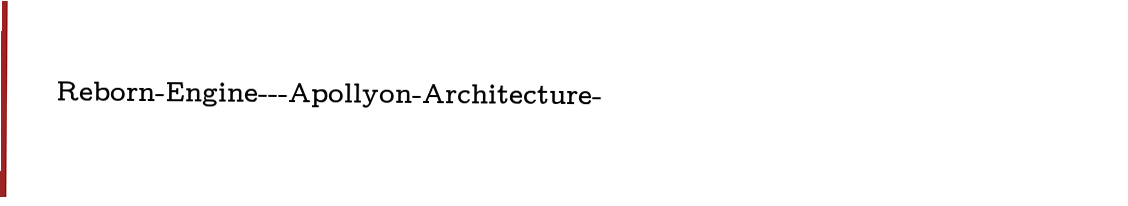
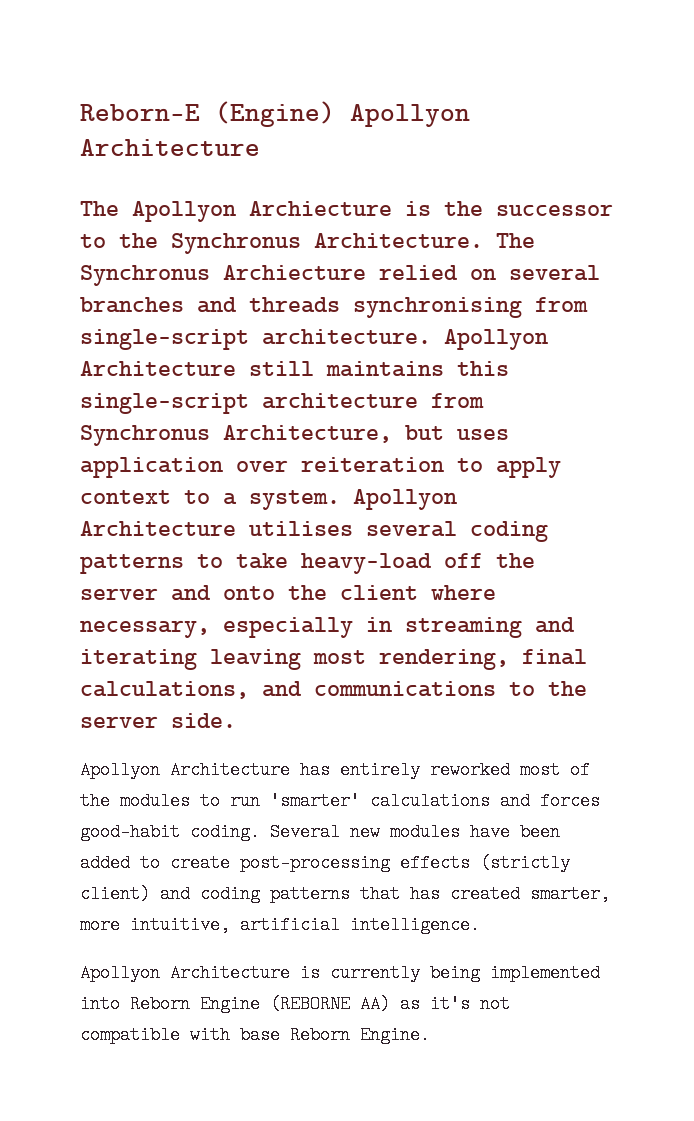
[55,81,603,110] Reborn-Engine---Apollyon-Architecture- -> [80,101,470,127] [80,139,260,156] [80,201,613,222] [80,233,535,254] [80,265,600,286] [80,297,588,318] [80,329,548,350] [80,361,509,377] [80,393,484,414] [80,425,509,446] [80,457,561,478] [80,489,457,510] [80,521,548,542] [80,553,535,574] [80,585,496,601] [80,617,575,638] [80,649,587,670] [80,681,587,699] [80,713,236,728] [80,761,590,779] [80,792,600,810] [80,823,560,841] [80,854,570,872] [80,885,610,903] [80,916,480,934] [80,964,600,982] [80,995,510,1013] [80,1026,430,1044] Reborn-E (Engine) Apollyon Architecture // The Apollyon Archiecture is the successor to the Synchronus Architecture. The Synchronus Archiecture relied on several branches and threads synchronising from single-script architecture. Apollyon Architecture still maintains this single-script architecture from Synchronus Architecture, but uses application over reiteration to apply context to a system. Apollyon Architecture utilises several coding patterns to take heavy-load off the server and onto the client where necessary, especially in streaming and iterating leaving most rendering, final calculations, and communications to the server side. // Apollyon Architecture has entirely reworked most of the modules to run 'smarter' calculations and forces good-habit coding. Several new modules have been added to create post-processing effects (strictly client) and coding patterns that has created smarter, more intuitive, artificial intelligence. // Apollyon Architecture is currently being implemented into Reborn Engine (REBORNE AA) as it's not compatible with base Reborn Engine.

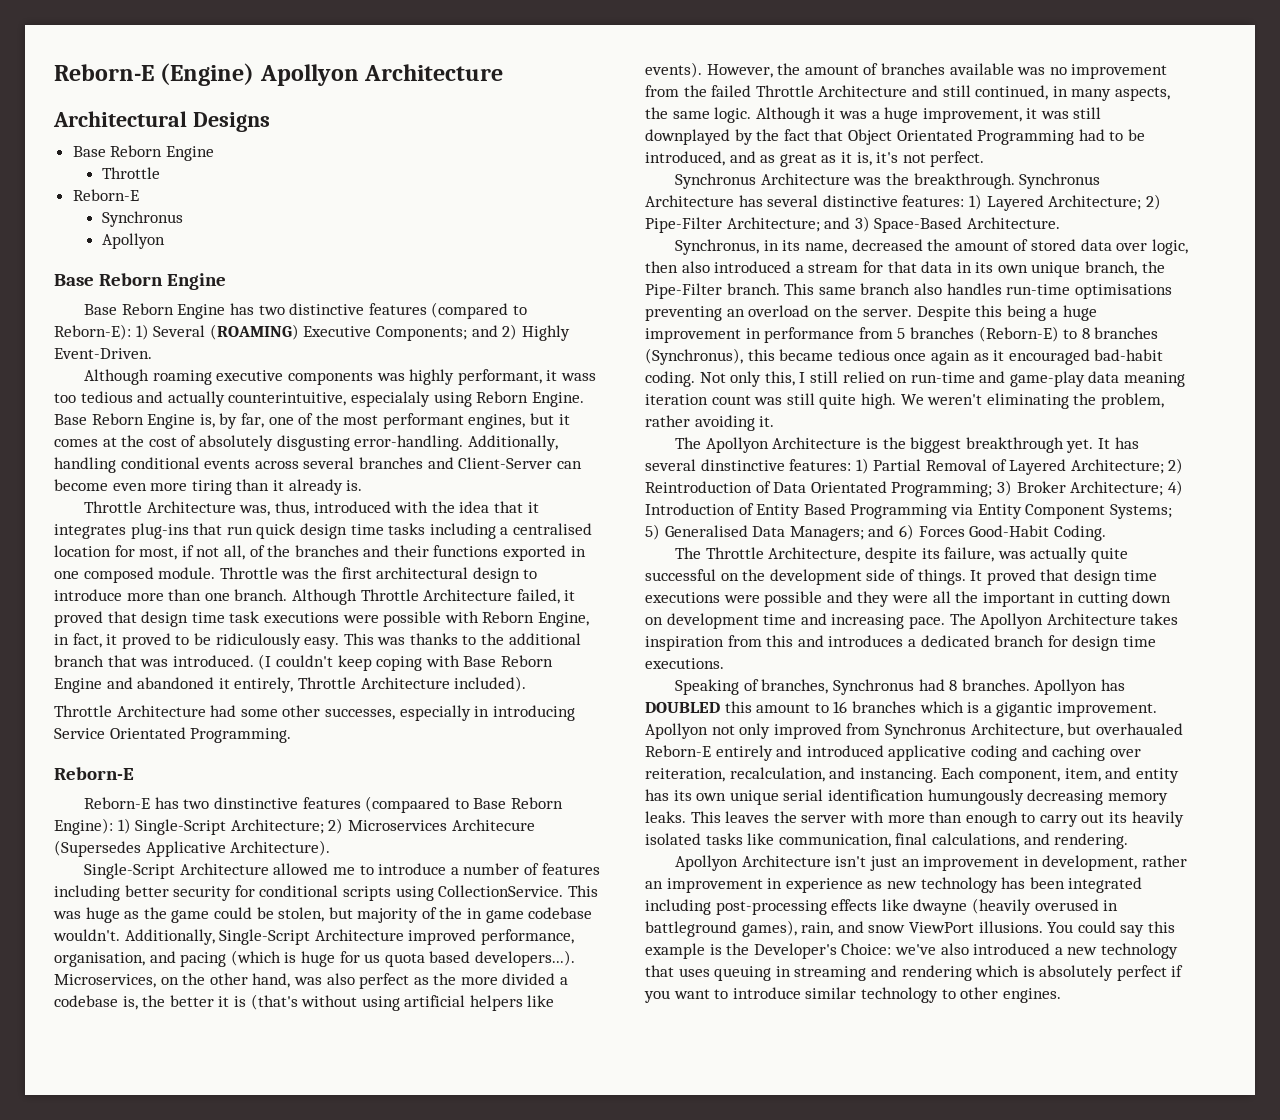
[80,201,613,222] [80,233,535,254] [80,265,600,286] [80,297,588,318] [80,329,548,350] [80,361,509,377] [80,393,484,414] [80,425,509,446] [80,457,561,478] [80,489,457,510] [80,521,548,542] [80,553,535,574] [80,585,496,601] [80,617,575,638] [80,649,587,670] [80,681,587,699] [80,713,236,728] [80,761,590,779] [80,792,600,810] [80,823,560,841] [80,854,570,872] [80,885,610,903] [80,916,480,934] [80,964,600,982] [80,995,510,1013] [80,1026,430,1044] The Apollyon Archiecture is the successor to the Synchronus Architecture. The Synchronus Archiecture relied on several branches and threads synchronising from single-script architecture. Apollyon Architecture still maintains this single-script architecture from Synchronus Architecture, but uses application over reiteration to apply context to a system. Apollyon Architecture utilises several coding patterns to take heavy-load off the server and onto the client where necessary, especially in streaming and iterating leaving most rendering, final calculations, and communications to the server side. // Apollyon Architecture has entirely reworked most of the modules to run 'smarter' calculations and forces good-habit coding. Several new modules have been added to create post-processing effects (strictly client) and coding patterns that has created smarter, more intuitive, artificial intelligence. // Apollyon Architecture is currently being implemented into Reborn Engine (REBORNE AA) as it's not compatible with base Reborn Engine. -> [53,111,270,132] [72,145,214,161] [102,167,161,179] [72,189,139,201] [102,211,184,227] [102,233,166,249] [54,273,227,290] [84,302,527,319] [54,324,570,341] [54,348,152,359] [84,369,596,385] [54,391,584,407] [54,413,570,429] [54,435,558,451] [54,457,582,473] [54,479,363,495] [84,501,539,516] [54,523,592,539] [54,545,586,561] [54,567,538,583] [54,589,576,605] [54,611,589,627] [54,633,581,649] [54,654,553,671] [54,676,527,693] [54,705,575,721] [54,727,292,743] [54,767,134,780] [84,796,563,813] [54,818,535,835] [54,840,331,857] [84,863,600,879] [54,885,598,901] [53,907,593,923] [53,929,574,945] [54,950,575,967] [54,973,569,989] [54,994,555,1011] [645,62,1168,79] [645,85,1170,101] [645,107,1102,123] [645,129,1145,145] [645,151,985,167] [675,173,1101,189] [645,194,1161,211] [645,216,1060,233] [675,239,1188,255] [645,261,1165,277] [645,283,1172,299] [645,305,1097,321] [645,326,1159,343] [645,348,1164,365] [645,371,1186,387] [645,393,1164,409] [645,415,775,431] [675,437,1139,453] [645,458,1184,475] [645,480,1183,497] [645,503,1172,519] [645,524,1106,541] [675,547,1128,563] [645,569,1158,585] [645,591,1172,607] [645,613,1179,629] [645,635,1156,651] [645,658,724,669] [675,679,1125,695] [645,701,1157,717] [645,723,1183,739] [645,745,1141,761] [645,767,1179,783] [645,789,1168,805] [645,811,1184,827] [645,833,1129,849] [675,855,1187,871] [645,877,1143,893] [645,898,1119,915] [645,920,1175,937] [645,943,1178,959] [645,965,1184,981] [644,987,1061,1003] Architectural Designs // Base Reborn Engine // Throttle // Reborn-E // Synchronus // Apollyon // Base Reborn Engine // Base Reborn Engine has two distinctive features (compared to Reborn-E): 1) Several (ROAMING) Executive Components; and 2) Highly Event-Driven. // Although roaming executive components was highly performant, it wass too tedious and actually counterintuitive, especialaly using Reborn Engine. Base Reborn Engine is, by far, one of the most performant engines, but it comes at the cost of absolutely disgusting error-handling. Additionally, handling conditional events across several branches and Client-Server can become even more tiring than it already is. // Throttle Architecture was, thus, introduced with the idea that it integrates plug-ins that run quick design time tasks including a centralised location for most, if not all, of the branches and their functions exported in one composed module. Throttle was the first architectural design to introduce more than one branch. Although Throttle Architecture failed, it proved that design time task executions were possible with Reborn Engine, in fact, it proved to be ridiculously easy. This was thanks to the additional branch that was introduced. (I couldn't keep coping with Base Reborn Engine and abandoned it entirely, Throttle Architecture included). // Throttle Architecture had some other successes, especially in introducing Service Orientated Programming. // Reborn-E // Reborn-E has two dinstinctive features (compaared to Base Reborn Engine): 1) Single-Script Architecture; 2) Microservices Architecure (Supersedes Applicative Architecture). // Single-Script Architecture allowed me to introduce a number of features including better security for conditional scripts using CollectionService. This was huge as the game could be stolen, but majority of the in game codebase wouldn't. Additionally, Single-Script Architecture improved performance, organisation, and pacing (which is huge for us quota based developers...). Microservices, on the other hand, was also perfect as the more divided a codebase is, the better it is (that's without using artificial helpers like events). However, the amount of branches available was no improvement from the failed Throttle Architecture and still continued, in many aspects, the same logic. Although it was a huge improvement, it was still downplayed by the fact that Object Orientated Programming had to be introduced, and as great as it is, it's not perfect. // Synchronus Architecture was the breakthrough. Synchronus Architecture has several distinctive features: 1) Layered Architecture; 2) Pipe-Filter Architecture; and 3) Space-Based Architecture. // Synchronus, in its name, decreased the amount of stored data over logic, then also introduced a stream for that data in its own unique branch, the Pipe-Filter branch. This same branch also handles run-time optimisations preventing an overload on the server. Despite this being a huge improvement in performance from 5 branches (Reborn-E) to 8 branches (Synchronus), this became tedious once again as it encouraged bad-habit coding. Not only this, I still relied on run-time and game-play data meaning iteration count was still quite high. We weren't eliminating the problem, rather avoiding it. // The Apollyon Architecture is the biggest breakthrough yet. It has several dinstinctive features: 1) Partial Removal of Layered Architecture; 2) Reintroduction of Data Orientated Programming; 3) Broker Architecture; 4) Introduction of Entity Based Programming via Entity Component Systems; 5) Generalised Data Managers; and 6) Forces Good-Habit Coding. // The Throttle Architecture, despite its failure, was actually quite successful on the development side of things. It proved that design time executions were possible and they were all the important in cutting down on development time and increasing pace. The Apollyon Architecture takes inspiration from this and introduces a dedicated branch for design time executions. // Speaking of branches, Synchronus had 8 branches. Apollyon has DOUBLED this amount to 16 branches which is a gigantic improvement. Apollyon not only improved from Synchronus Architecture, but overhaualed Reborn-E entirely and introduced applicative coding and caching over reiteration, recalculation, and instancing. Each component, item, and entity has its own unique serial identification humungously decreasing memory leaks. This leaves the server with more than enough to carry out its heavily isolated tasks like communication, final calculations, and rendering. // Apollyon Architecture isn't just an improvement in development, rather an improvement in experience as new technology has been integrated including post-processing effects like dwayne (heavily overused in battleground games), rain, and snow ViewPort illusions. You could say this example is the Developer's Choice: we've also introduced a new technology that uses queuing in streaming and rendering which is absolutely perfect if you want to introduce similar technology to other engines.

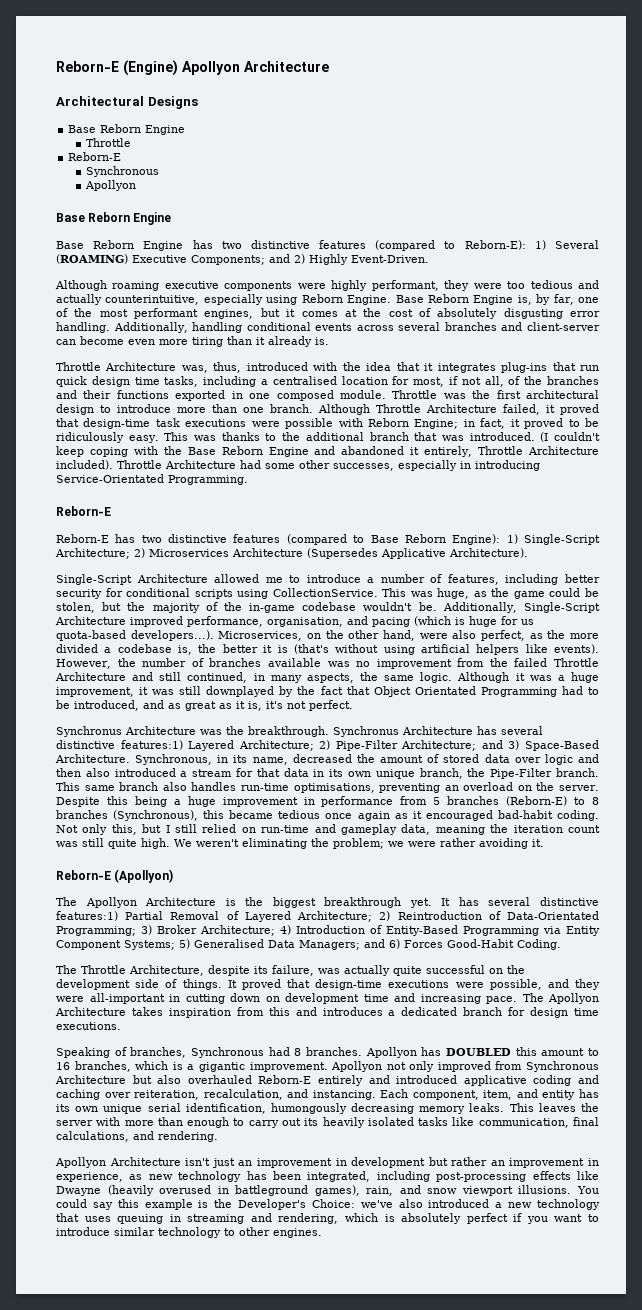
[102,211,184,227] Synchronus -> [85,166,159,177] Synchronous
[376,373,405,381] was -> [297,283,326,289] were
[546,370,596,381] it wass -> [444,280,502,291] they were
[350,391,430,407] especialaly -> [203,294,263,305] especially
[354,435,464,451] error-handling. -> [569,311,600,317] [56,322,110,333] error handling.
[458,457,553,469] Client-Server -> [527,322,600,331] client-server
[388,523,426,535] tasks -> [164,376,199,387] tasks,
[141,611,225,627] design time -> [83,418,151,429] design-time
[537,612,589,627] Engine, -> [414,419,459,429] Engine;
(460, 661) none -> [163,446,182,455] the
(527, 684) // -> (113, 465) none
[54,727,186,739] Service Orientated -> [56,474,164,483] Service-Orientated
[213,796,451,813] dinstinctive features (compaared -> [168,534,347,545] distinctive features (compared
[451,819,535,831] Architecure -> [232,548,303,557] Architecture
[541,863,600,875] features -> [447,574,499,585] features,
[85,907,120,923] huge -> [437,588,470,599] huge,
(353, 913) none -> [127,602,146,611] the
[467,907,593,923] [53,929,120,941] in game codebase wouldn't. -> [249,602,437,613] in-game codebase wouldn't be.
[384,951,471,967] quota based -> [56,630,126,641] quota-based
[293,973,410,989] was also perfect -> [419,630,526,641] were also perfect,
[804,65,859,75] amount -> [142,658,187,667] number
[902,194,982,210] features: 1) -> [120,740,183,750] features:1)
[675,239,760,255] // Synchronus, -> [135,754,213,765] Synchronous,
[1151,239,1188,255] logic, -> [544,754,599,765] logic and
[1074,284,1172,299] optimisations -> [293,783,375,793] optimisations,
[645,348,743,365] (Synchronus), -> [113,810,199,821] (Synchronous),
(795, 378) none -> [142,824,162,833] but
[1009,371,1186,387] game-play data meaning -> [341,824,509,835] gameplay data, meaning the
[1100,393,1164,409] problem, -> [333,838,436,849] problem; we were
(775, 421) none -> [56,869,174,883] // Reborn-E (Apollyon)
[700,458,869,474] dinstinctive features: 1) -> [540,897,600,906] [56,911,118,921] distinctive features:1)
[773,481,887,493] Data Orientated -> [507,911,599,920] Data-Orientated
[756,503,846,519] Entity Based -> [386,925,458,936] Entity-Based
[1073,569,1158,585] [645,591,823,607] design time executions were possible -> [315,979,542,990] design-time executions were possible,
[932,591,1055,607] all the important -> [89,993,165,1004] all-important
[832,679,914,695] Synchronus -> [190,1047,264,1058] Synchronous
[851,701,916,713] branches -> [74,1061,131,1072] branches,
[884,723,1183,739] Synchronus Architecture, but overhaualed -> [525,1061,599,1072] [55,1075,252,1084] Synchronous Architecture but also overhauled
[827,789,1024,805] identification humungously -> [185,1103,347,1114] identification, humongously
[1042,855,1138,871] development, -> [351,1157,448,1168] development but
[785,878,863,893] experience -> [56,1172,123,1182] experience,
[1068,877,1143,893] integrated -> [307,1171,371,1182] integrated,
[913,899,968,915] dwayne -> [56,1186,101,1196] Dwayne
[908,922,974,933] ViewPort -> [461,1186,513,1196] viewport
[901,965,972,981] rendering -> [278,1213,339,1224] rendering,

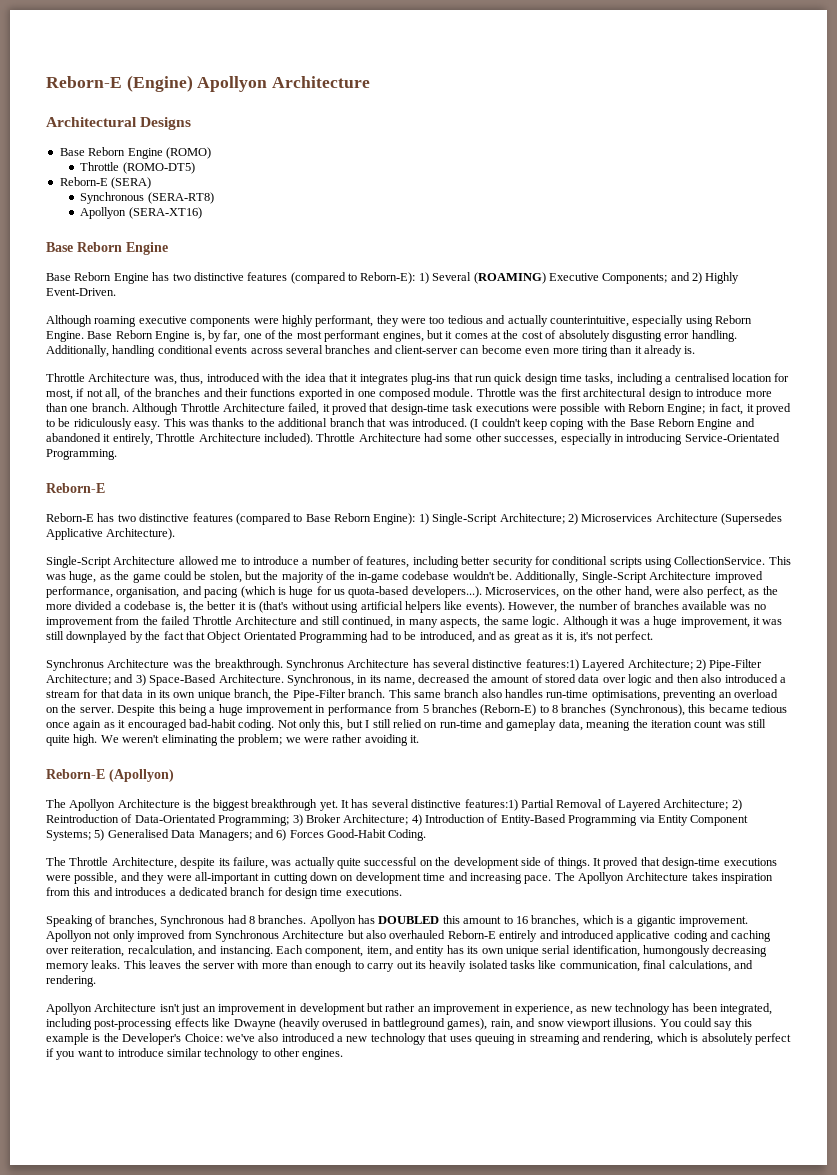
[85,138,131,147] [68,152,122,161] [85,166,159,177] [84,180,136,191] // Throttle // Reborn-E // Synchronous // Apollyon -> [165,147,211,159] [80,162,195,174] [59,177,152,189] [80,192,214,204] [80,207,202,219] (ROMO) // Throttle (ROMO-DT5) // Reborn-E (SERA) // Synchronous (SERA-RT8) // Apollyon (SERA-XT16)

